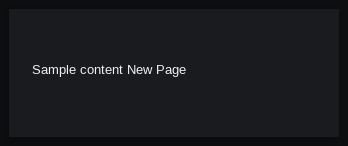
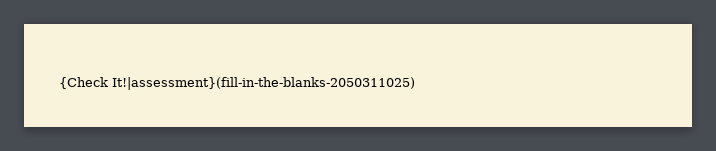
[32,65,186,77] Sample content New Page -> [59,77,415,90] {Check It!|assessment}(fill-in-the-blanks-2050311025)

